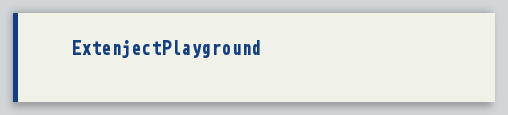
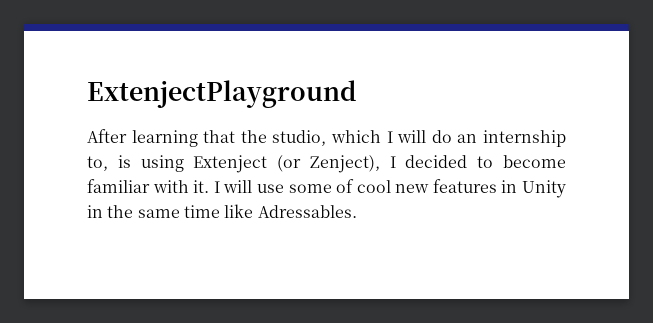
(261, 49) none -> [87,129,567,147] [87,155,566,173] [87,179,566,198] [87,204,357,218] // After learning that the studio, which I will do an internship to, is using Extenject (or Zenject), I decided to become familiar with it. I will use some of cool new features in Unity in the same time like Adressables.

